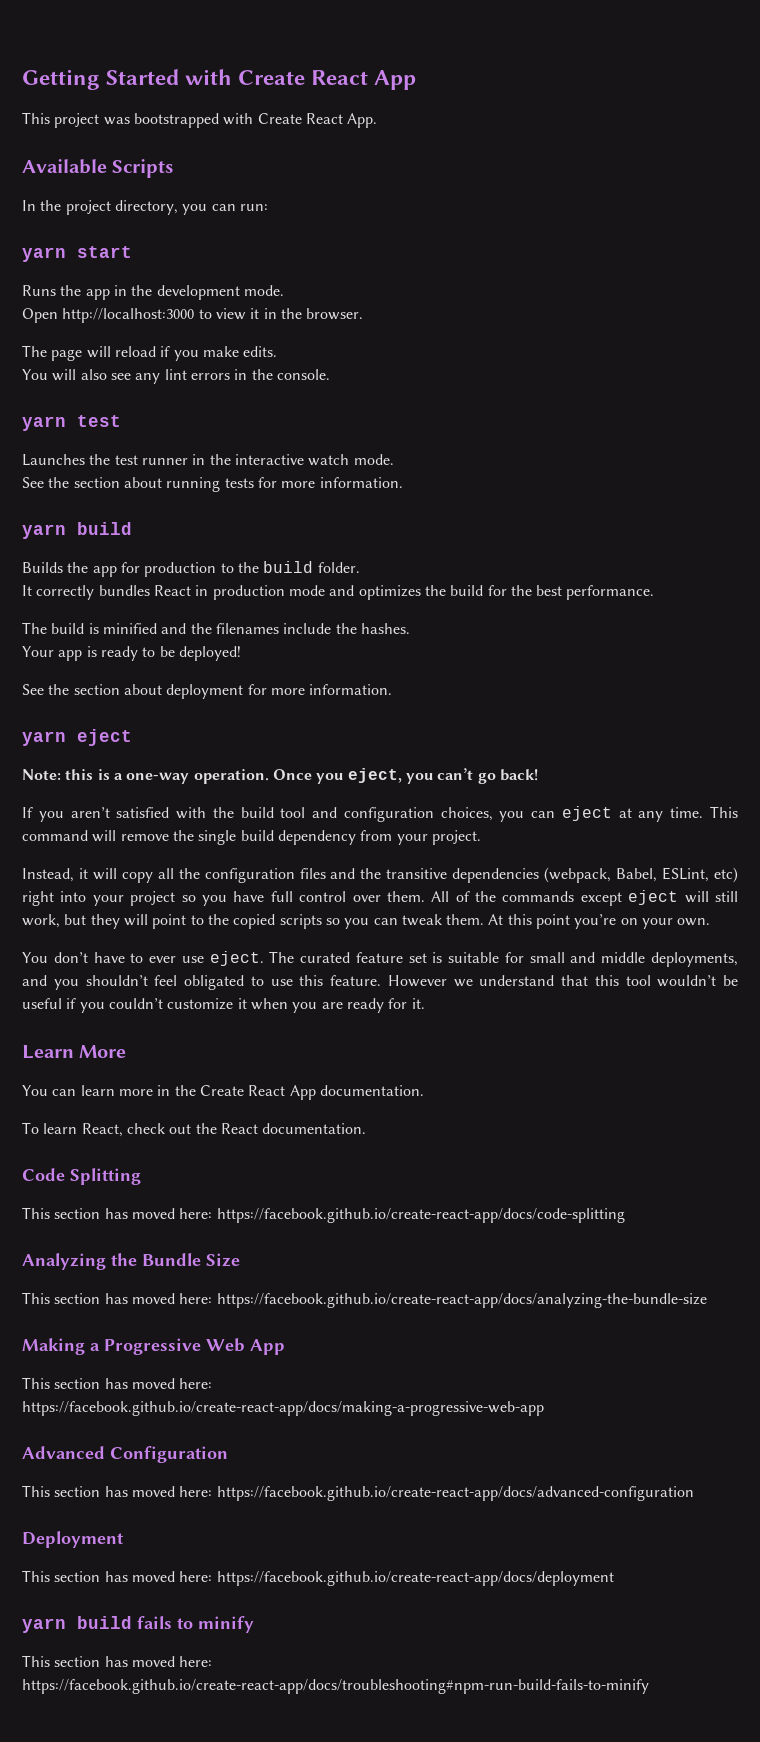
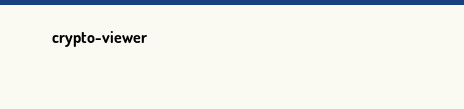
[22,69,417,90] [22,112,378,128] [22,159,174,178] [22,200,268,215] [22,246,132,262] [22,285,284,300] [22,308,364,323] [22,345,278,361] [22,369,330,384] [22,415,121,431] [22,454,394,466] [22,477,403,492] [22,522,132,539] [22,561,360,577] [22,585,655,600] [22,622,410,634] [22,646,241,661] [22,684,393,699] [22,729,132,746] [22,768,538,784] [22,806,738,822] [22,830,481,845] [22,867,739,883] [22,890,739,906] [22,914,711,929] [22,951,738,967] [22,975,738,990] [22,998,425,1013] [22,1045,127,1059] [22,1085,424,1100] [22,1122,367,1137] [22,1168,141,1185] [22,1207,625,1223] [22,1253,240,1270] [22,1292,707,1308] [22,1338,285,1355] [22,1377,213,1389] [22,1401,544,1416] [22,1446,228,1463] [22,1485,694,1501] [22,1531,124,1548] [22,1570,614,1586] [22,1616,254,1633] [22,1655,213,1667] [22,1679,649,1694] Getting Started with Create React App // This project was bootstrapped with Create React App. // Available Scripts // In the project directory, you can run: // yarn start // Runs the app in the development mode. // Open http://localhost:3000 to view it in the browser. // The page will reload if you make edits. // You will also see any lint errors in the console. // yarn test // Launches the test runner in the interactive watch mode. // See the section about running tests for more information. // yarn build // Builds the app for production to the build folder. // It correctly bundles React in production mode and optimizes the build for the best performance. // The build is minified and the filenames include the hashes. // Your app is ready to be deployed! // See the section about deployment for more information. // yarn eject // Note: this is a one-way operation. Once you eject, you can’t go back! // If you aren’t satisfied with the build tool and configuration choices, you can eject at any time. This command will remove the single build dependency from your project. // Instead, it will copy all the configuration files and the transitive dependencies (webpack, Babel, ESLint, etc) right into your project so you have full control over them. All of the commands except eject will still work, but they will point to the copied scripts so you can tweak them. At this point you’re on your own. // You don’t have to ever use eject. The curated feature set is suitable for small and middle deployments, and you shouldn’t feel obligated to use this feature. However we understand that this tool wouldn’t be useful if you couldn’t customize it when you are ready for it. // Learn More // You can learn more in the Create React App documentation. // To learn React, check out the React documentation. // Code Splitting // This section has moved here: https://facebook.github.io/create-react-app/docs/code-splitting // Analyzing the Bundle Size // This section has moved here: https://facebook.github.io/create-react-app/docs/analyzing-the-bundle-size // Making a Progressive Web App // This section has moved here: https://facebook.github.io/create-react-app/docs/making-a-progressive-web-app // Advanced Configuration // This section has moved here: https://facebook.github.io/create-react-app/docs/advanced-configuration // Deployment // This section has moved here: https://facebook.github.io/create-react-app/docs/deployment // yarn build fails to minify // This section has moved here: https://facebook.github.io/create-react-app/docs/troubleshooting#npm-run-build-fails-to-minify -> [52,31,147,47] crypto-viewer

